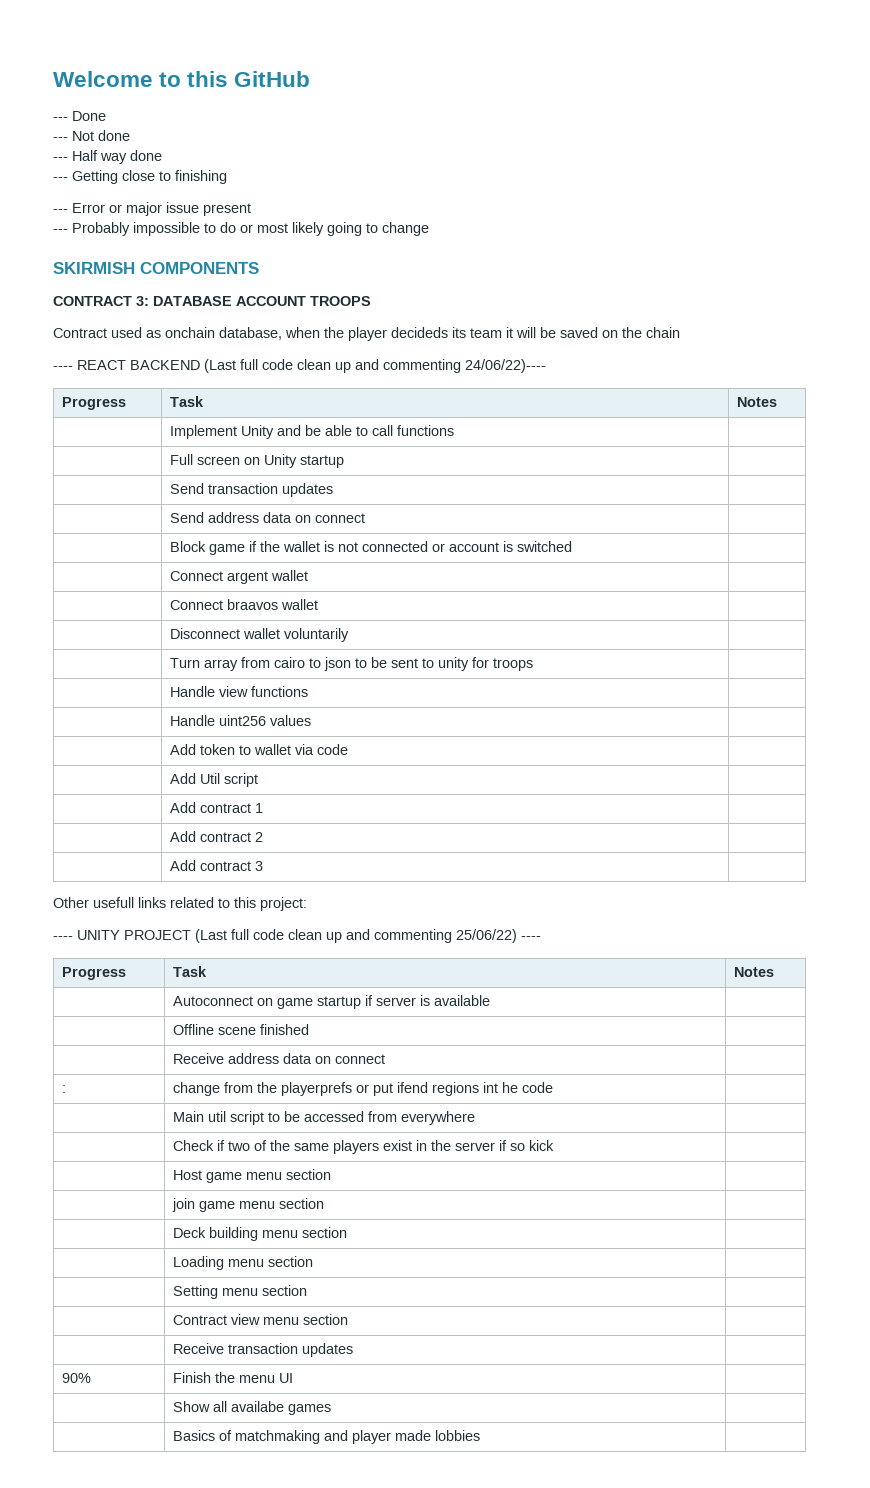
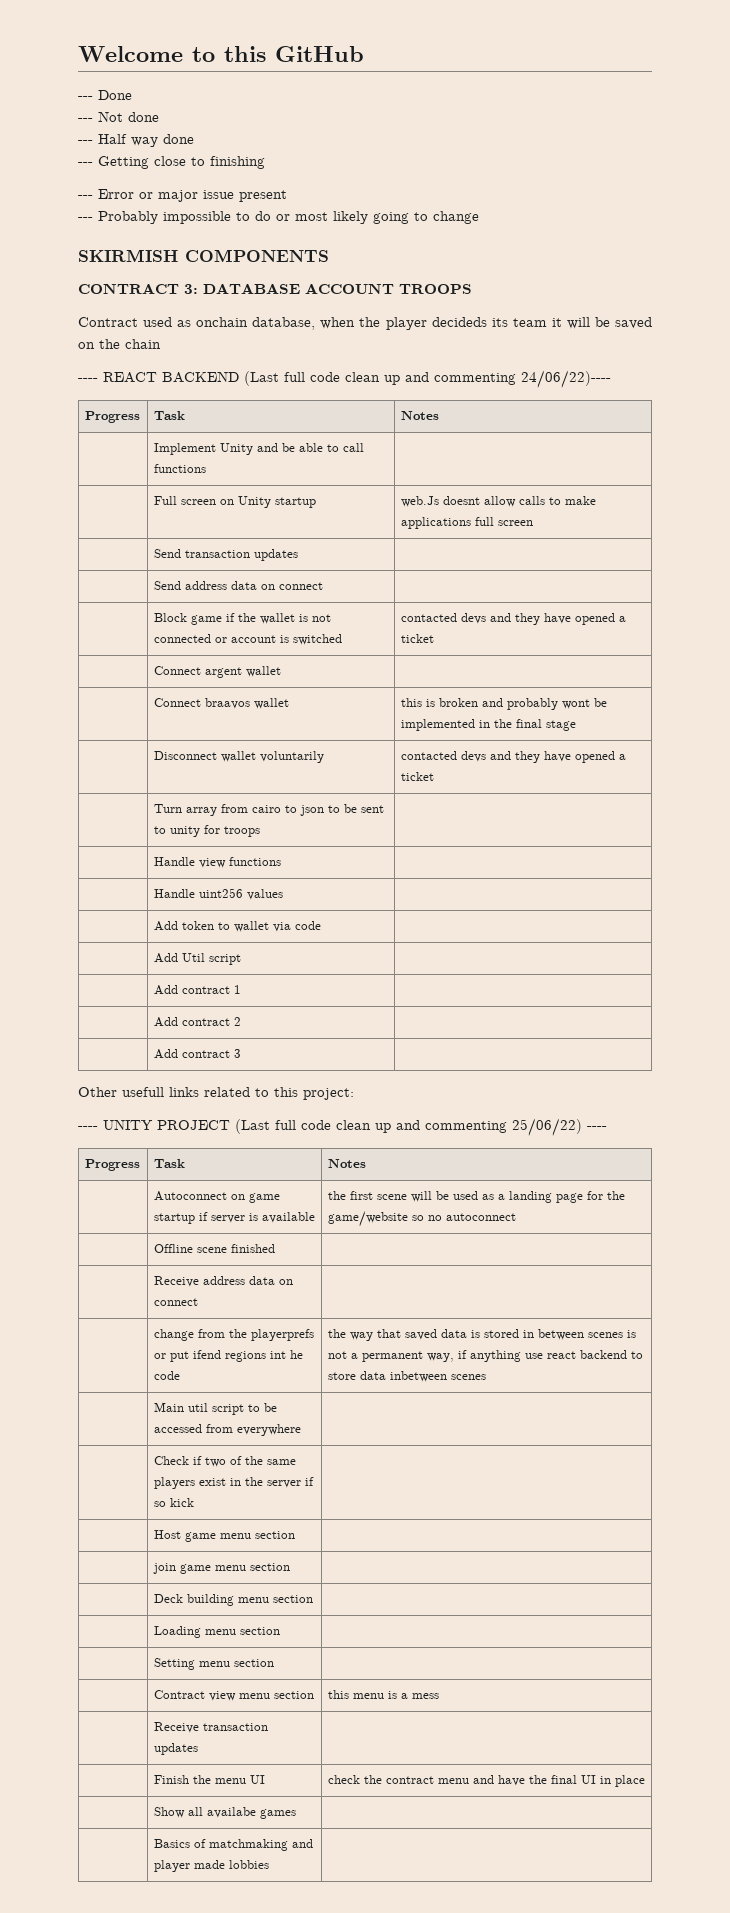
(344, 461) none -> [400,496,596,507] [400,517,533,529] web.Js doesnt allow calls to make applications full screen
(572, 546) none -> [400,613,626,625] [400,634,434,643] contacted devs and they have opened a ticket
[169,628,349,642] // | Disconnect wallet voluntarily | -> [400,698,607,710] [400,719,576,731] [153,751,324,763] [400,751,626,763] [400,772,434,781] this is broken and probably wont be implemented in the final stage // | Disconnect wallet voluntarily | contacted devs and they have opened a ticket
(490, 1000) none -> [327,1191,625,1203] [327,1211,516,1227] the first scene will be used as a landing page for the game/website so no autoconnect
[61,1085,66,1093] : -> (198, 1302) none
(553, 1087) none -> [327,1329,636,1341] [327,1350,643,1362] [327,1371,486,1382] the way that saved data is stored in between scenes is not a permanent way, if anything use react backend to store data inbetween scenes
(348, 1319) none -> [327,1690,439,1699] this menu is a mess
[61,1373,91,1383] 90% -> (198, 1749) none
(293, 1378) none -> [327,1775,645,1787] check the contract menu and have the final UI in place

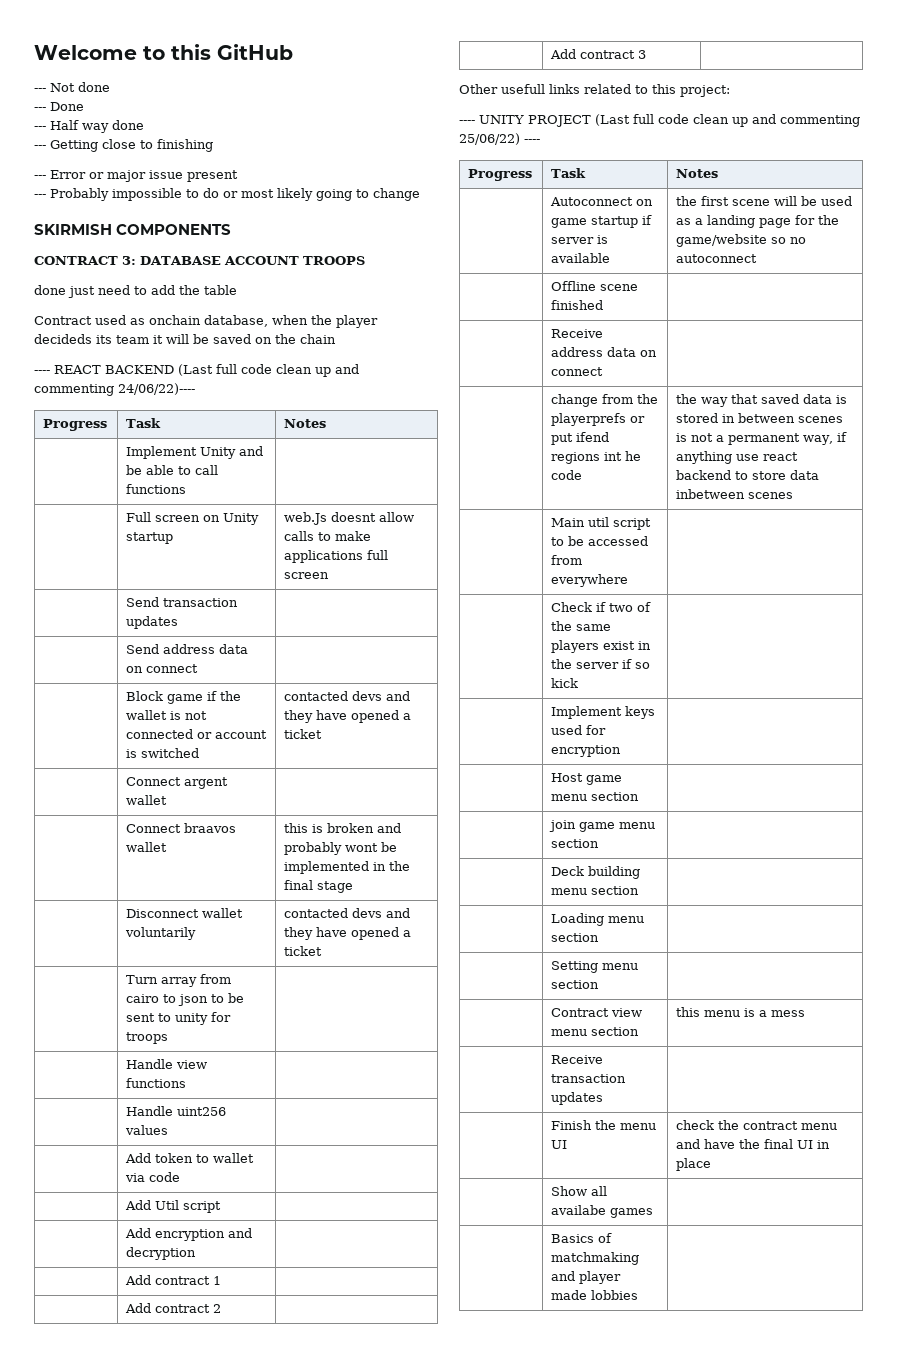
[98,90,132,100] [78,111,159,122] Done // --- Not done -> [50,82,110,92] [34,102,84,111] Not done // --- Done
(472, 289) none -> [34,285,237,298] // done just need to add the table
(241, 959) none -> [125,1228,253,1241] [126,1247,197,1260] // | Add encryption and decryption |
(194, 1502) none -> [551,706,656,719] [551,725,607,735] [551,745,622,757] // | Implement keys used for encryption |

